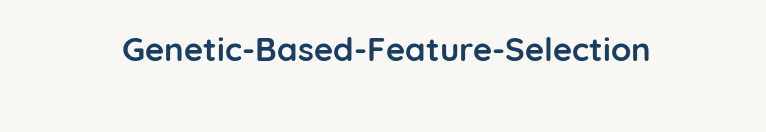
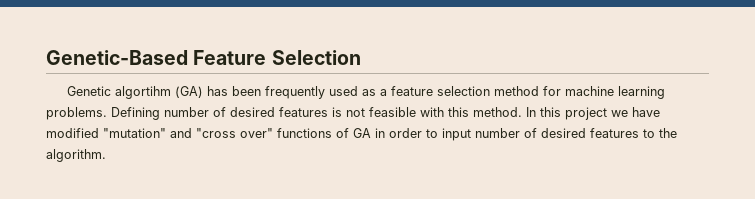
[122,37,651,61] Genetic-Based-Feature-Selection -> [46,50,361,65] [67,86,666,99] [46,107,660,120] [46,128,677,141] [46,149,106,162] Genetic-Based Feature Selection // Genetic algortihm (GA) has been frequently used as a feature selection method for machine learning problems. Defining number of desired features is not feasible with this method. In this project we have modified "mutation" and "cross over" functions of GA in order to input number of desired features to the algorithm.

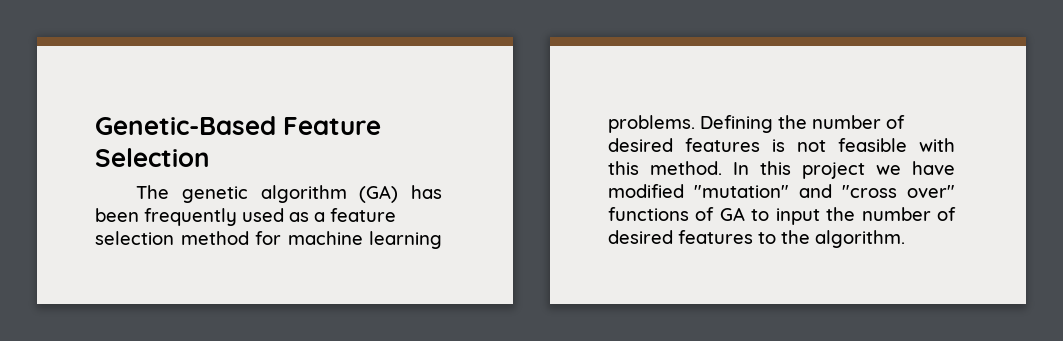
[67,86,172,99] Genetic algortihm -> [136,185,347,203] The genetic algorithm
(160, 113) none -> [778,115,807,129] the
[375,128,422,138] in order -> (745, 214) none
(471, 134) none -> [826,207,856,221] the

